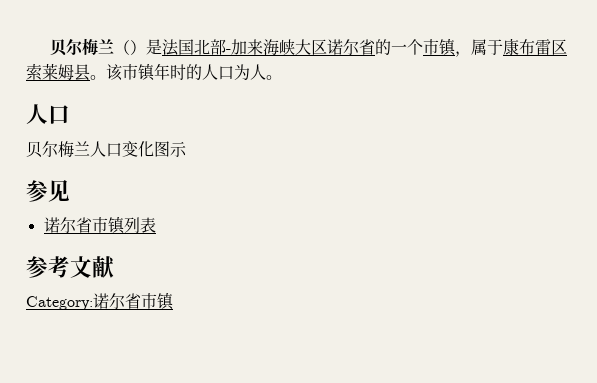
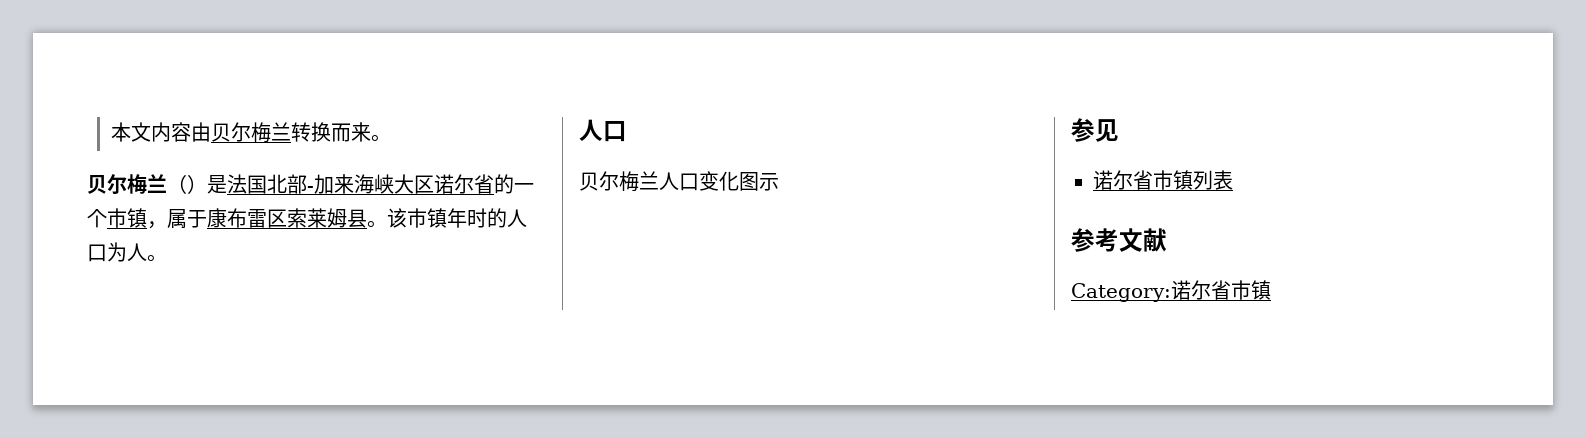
(50, 47) none -> [110,122,391,143] 本文内容由贝尔梅兰转换而来。 //

